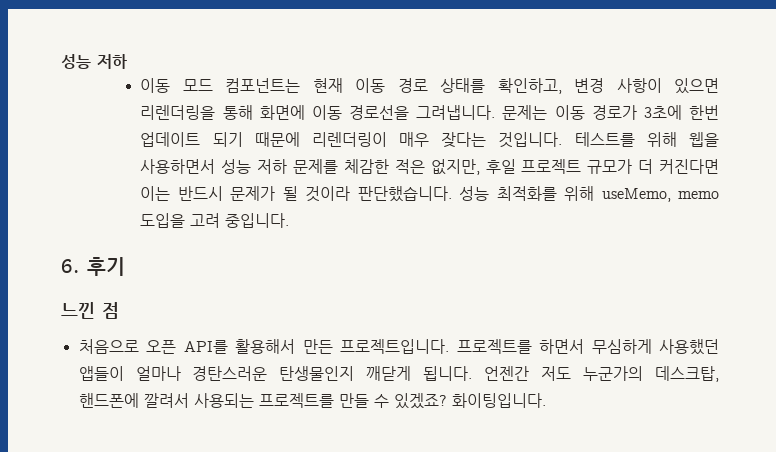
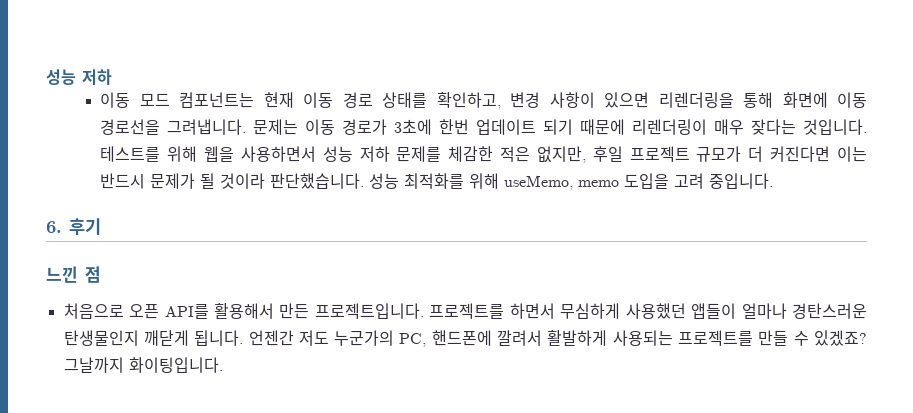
[654,366,719,382] 데스크탑, -> [399,333,427,347] PC,
(189, 400) none -> [547,330,608,346] 활발하게
(447, 401) none -> [63,357,124,373] 그날까지

